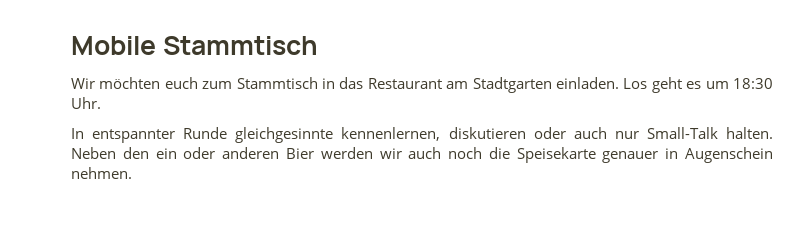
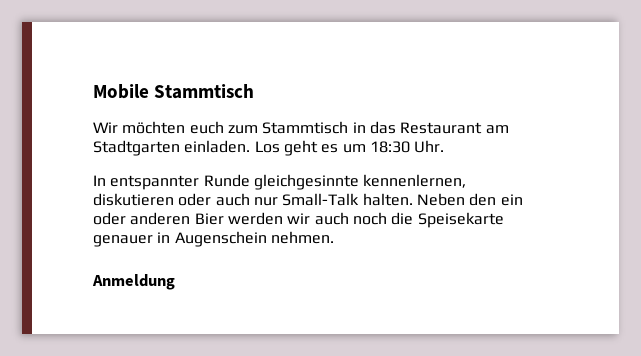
(132, 173) none -> [92,274,175,290] // Anmeldung

